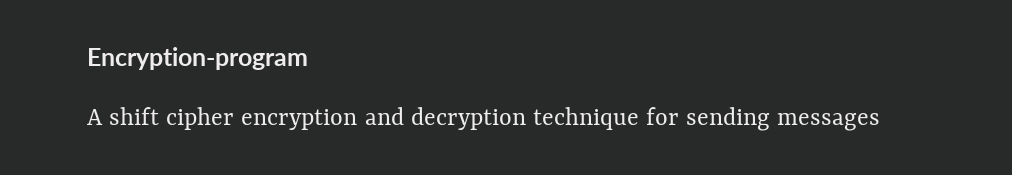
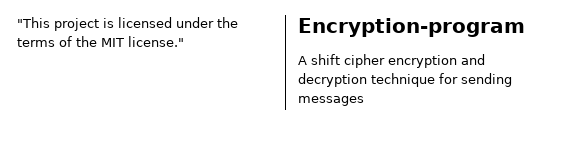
(87, 58) none -> [17,17,238,31] [17,36,184,47] "This project is licensed under the terms of the MIT license." //

